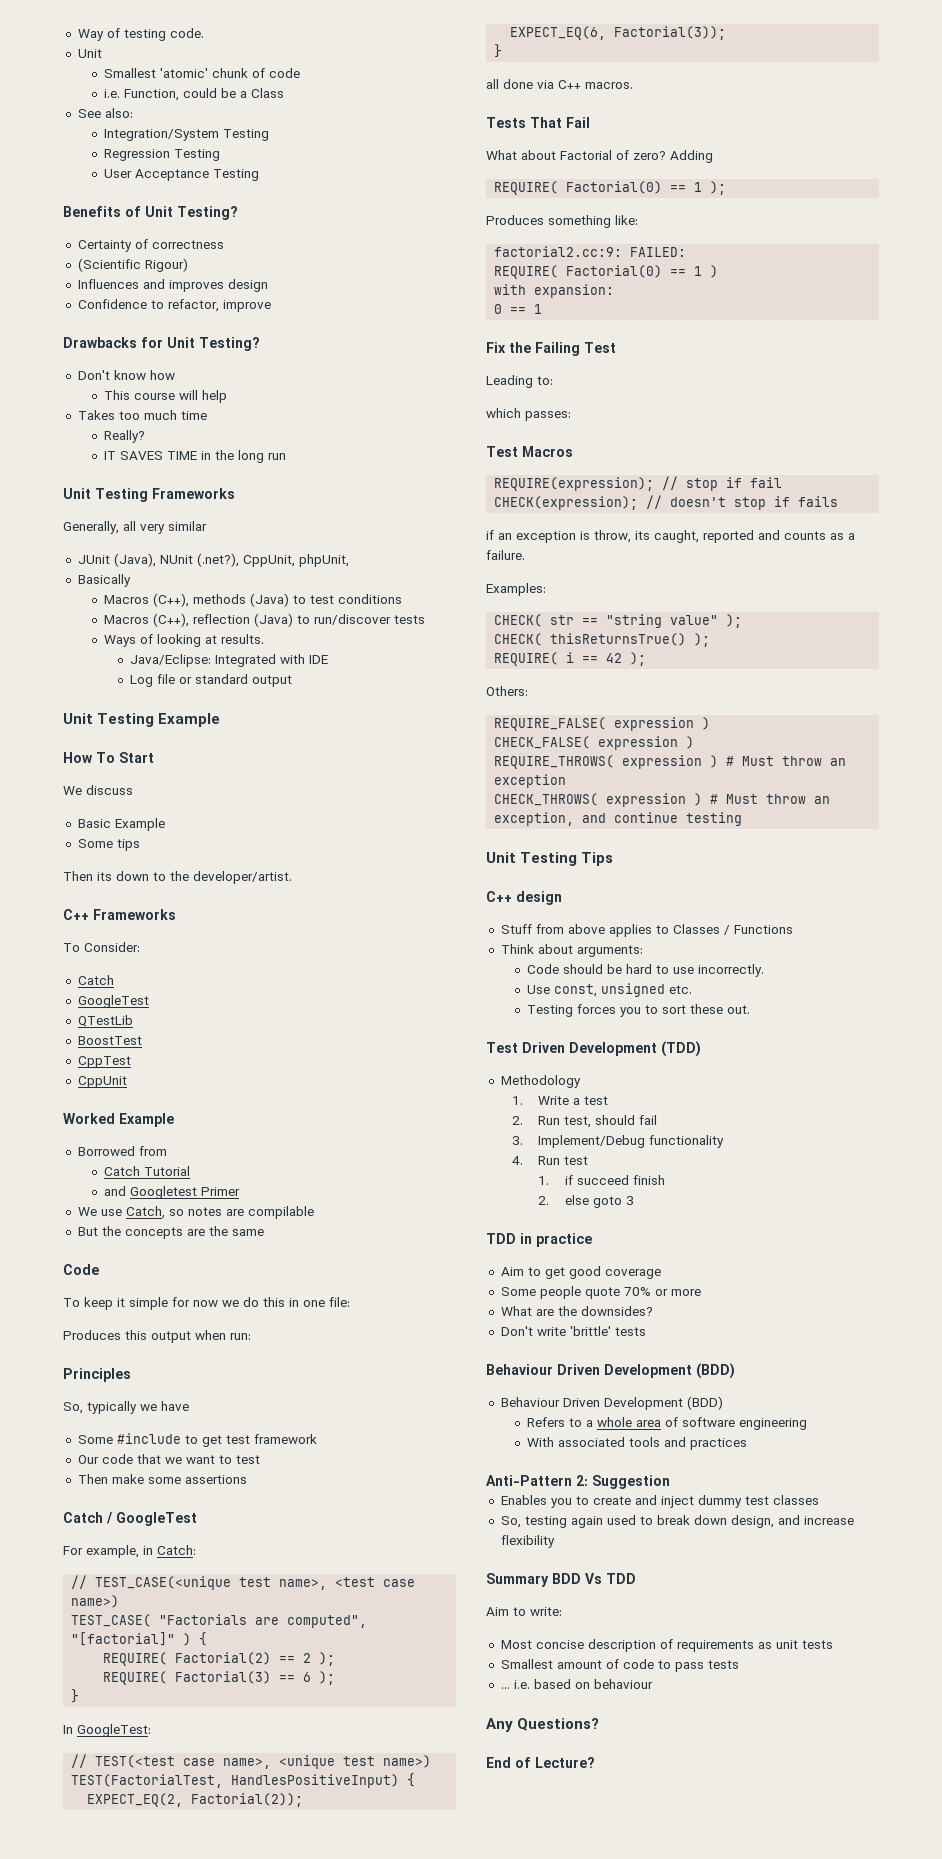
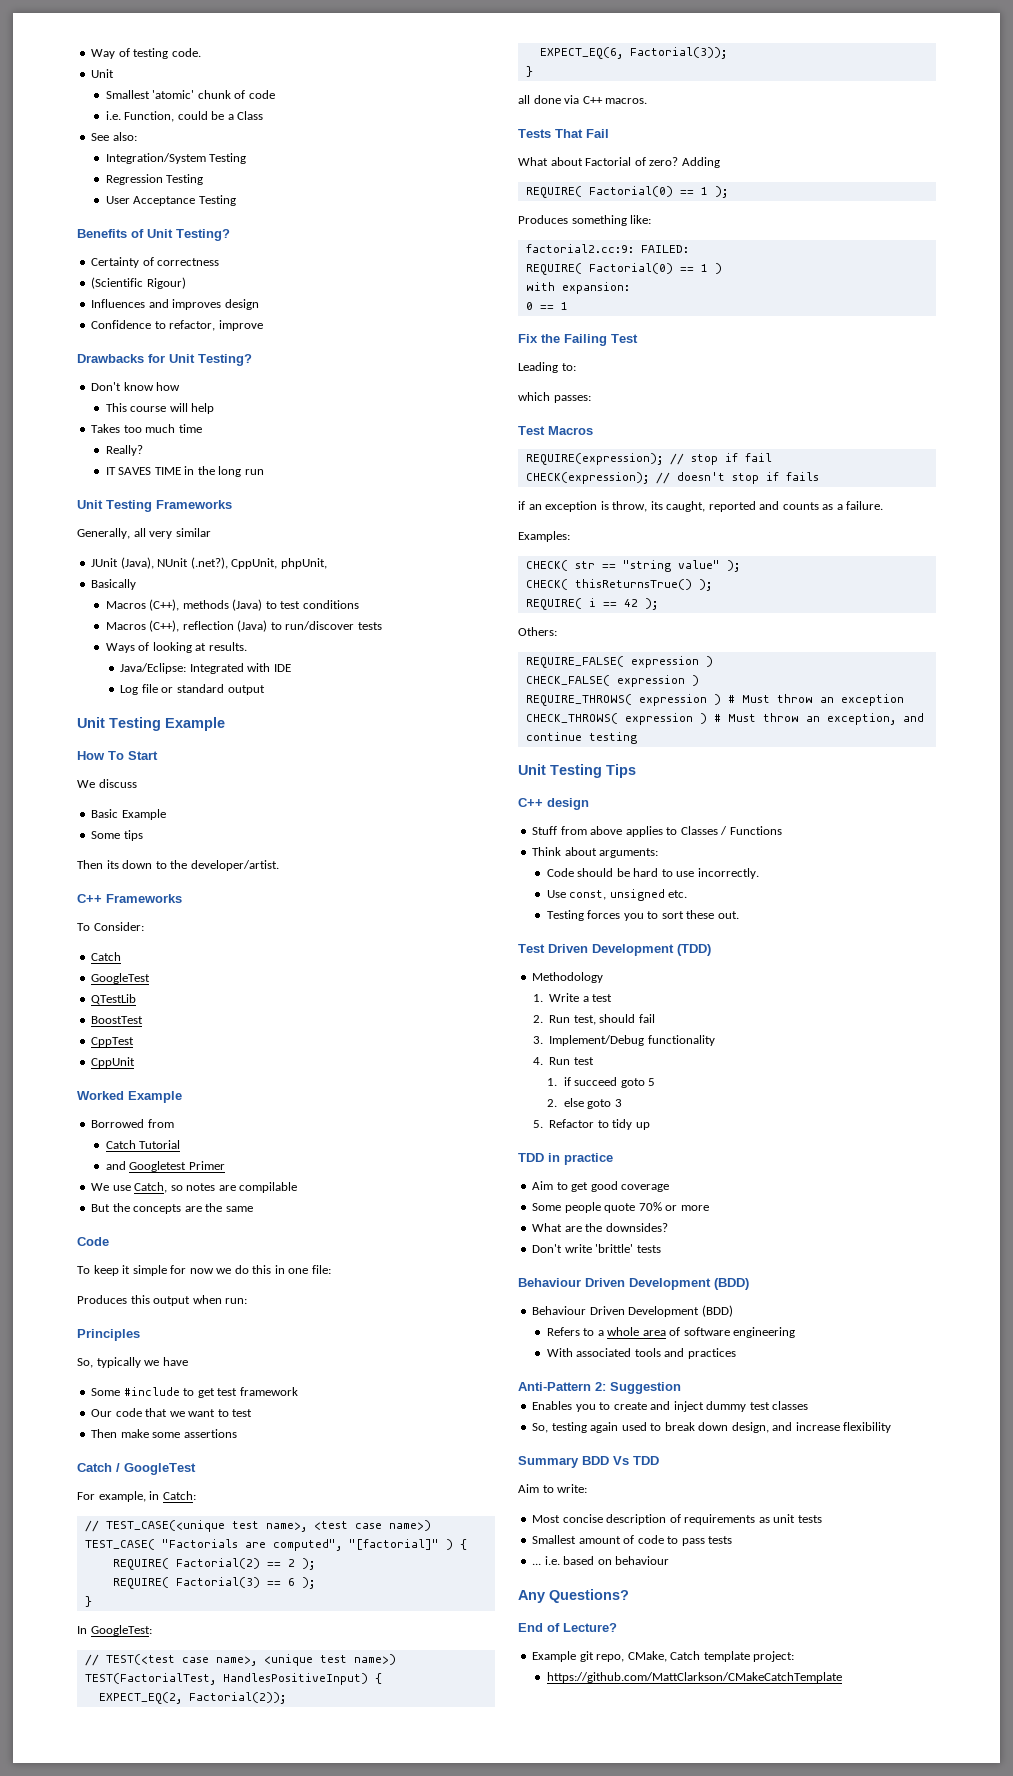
[632,1175,665,1185] finish -> [620,1078,656,1088] goto 5
(634, 1200) none -> [532,1119,650,1130] // 5. Refactor to tidy up
(595, 1762) none -> [532,1651,795,1662] [546,1672,842,1683] // Example git repo, CMake, Catch template project: // https://github.com/MattClarkson/CMakeCatchTemplate

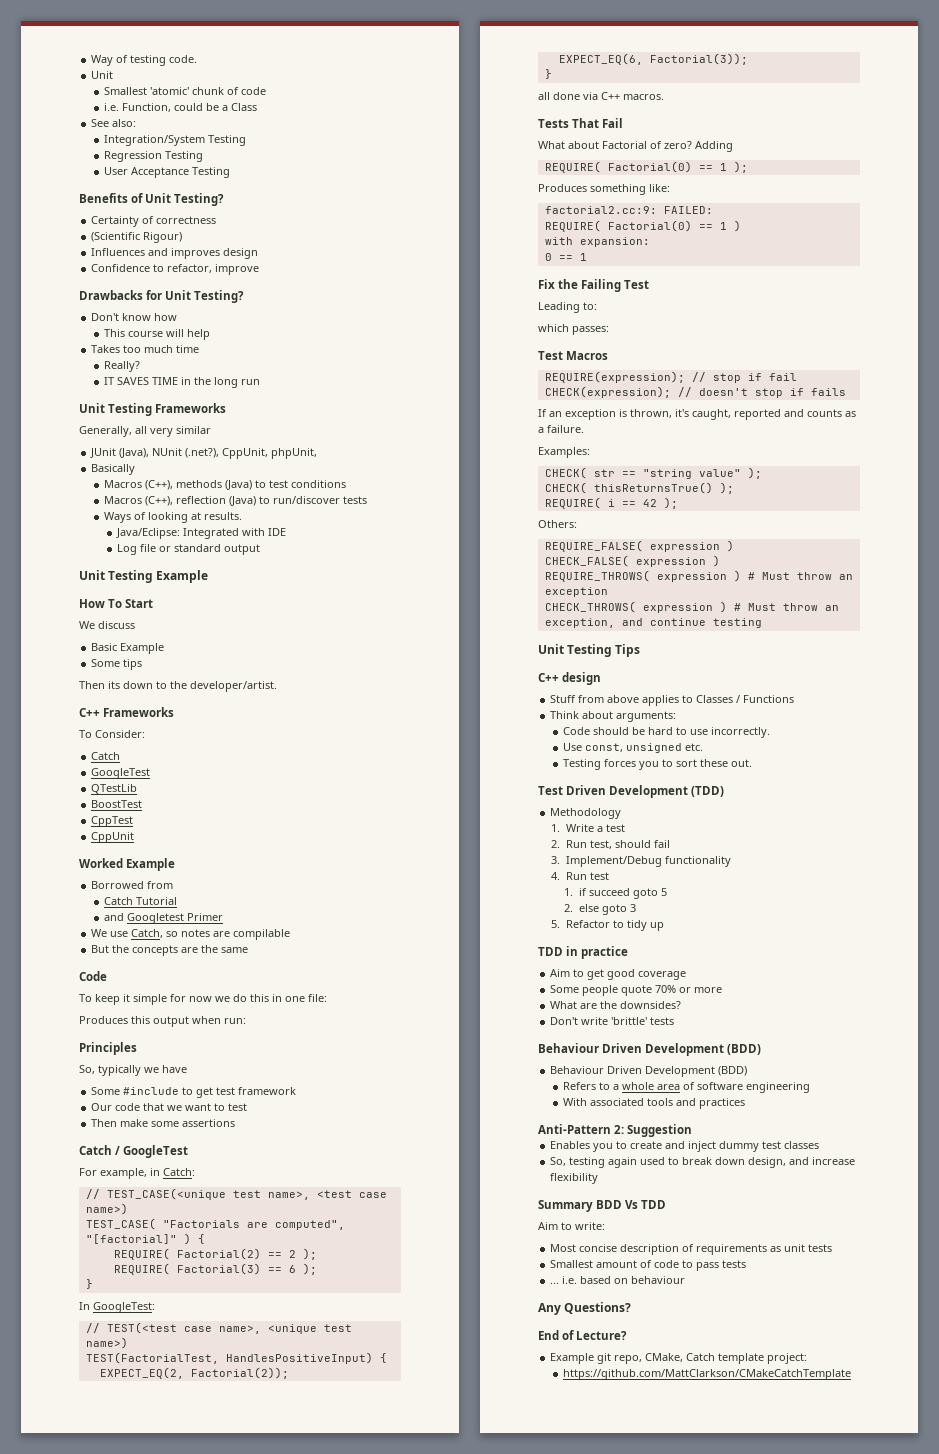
[518,501,525,510] if -> [538,409,547,417] If
[612,501,663,512] throw, its -> [630,409,689,418] thrown, it's

